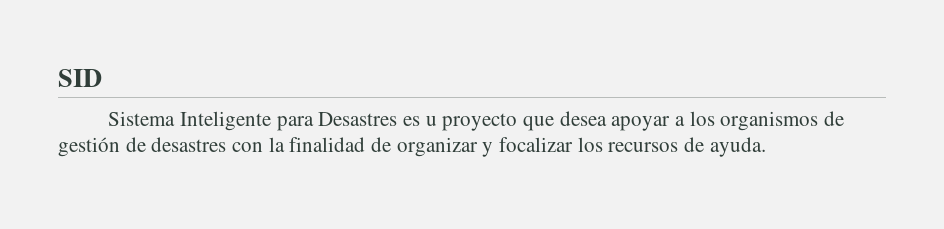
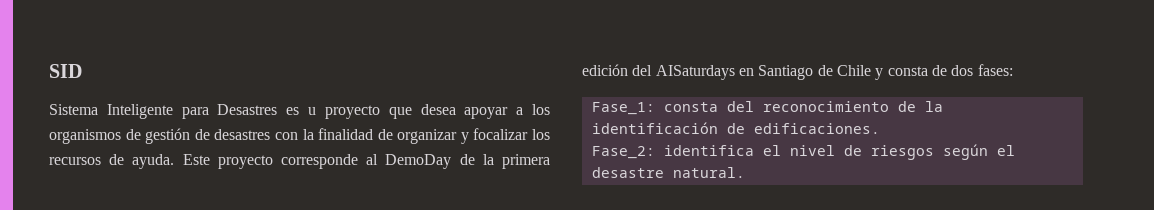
(766, 147) none -> [182,154,550,169] [582,64,1013,80] [591,101,943,115] [591,122,880,134] [591,144,1015,160] [591,167,745,178] Este proyecto corresponde al DemoDay de la primera edición del AISaturdays en Santiago de Chile y consta de dos fases: // Fase_1: consta del reconocimiento de la identificación de edificaciones. // Fase_2: identifica el nivel de riesgos según el desastre natural.

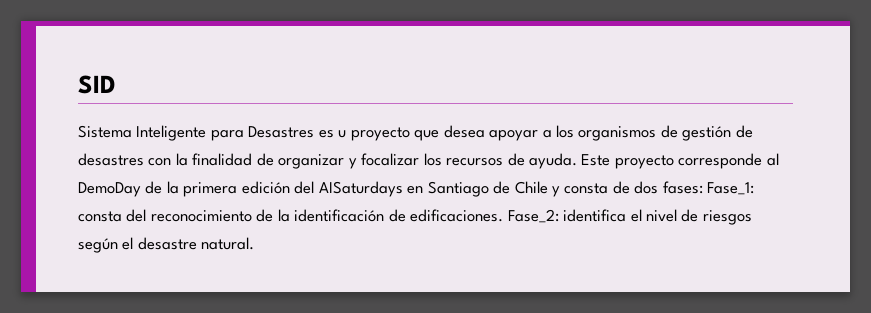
(1013, 70) // -> (703, 187) none
(880, 128) // -> (504, 215) none

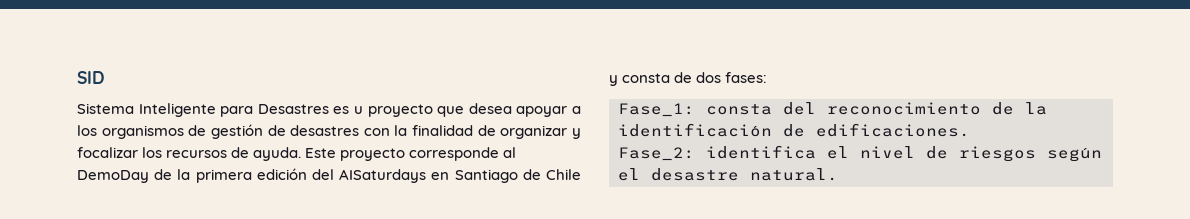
(703, 187) none -> (768, 77) //
(504, 215) none -> (970, 130) //

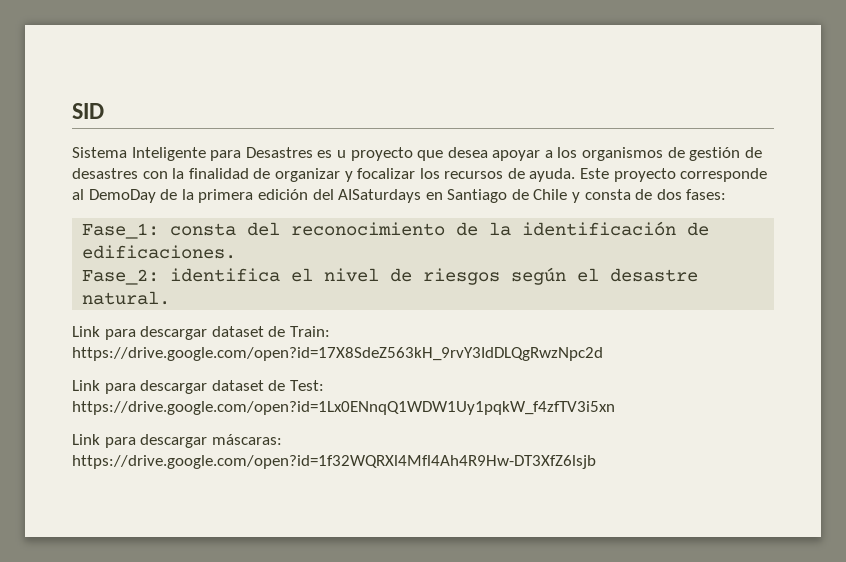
(838, 174) none -> [72,326,330,340] [72,347,603,361] [72,380,324,394] [72,401,615,415] [72,434,282,448] [72,455,596,469] // Link para descargar dataset de Train: https://drive.google.com/open?id=17X8SdeZ563kH_9rvY3IdDLQgRwzNpc2d // Link para descargar dataset de Test: https://drive.google.com/open?id=1Lx0ENnqQ1WDW1Uy1pqkW_f4zfTV3i5xn // Link para descargar máscaras: https://drive.google.com/open?id=1f32WQRXl4Mfl4Ah4R9Hw-DT3XfZ6lsjb

